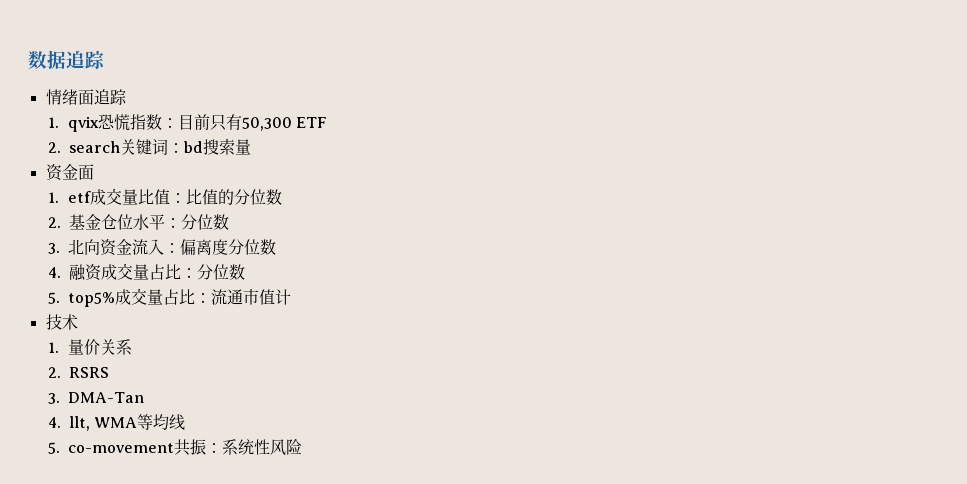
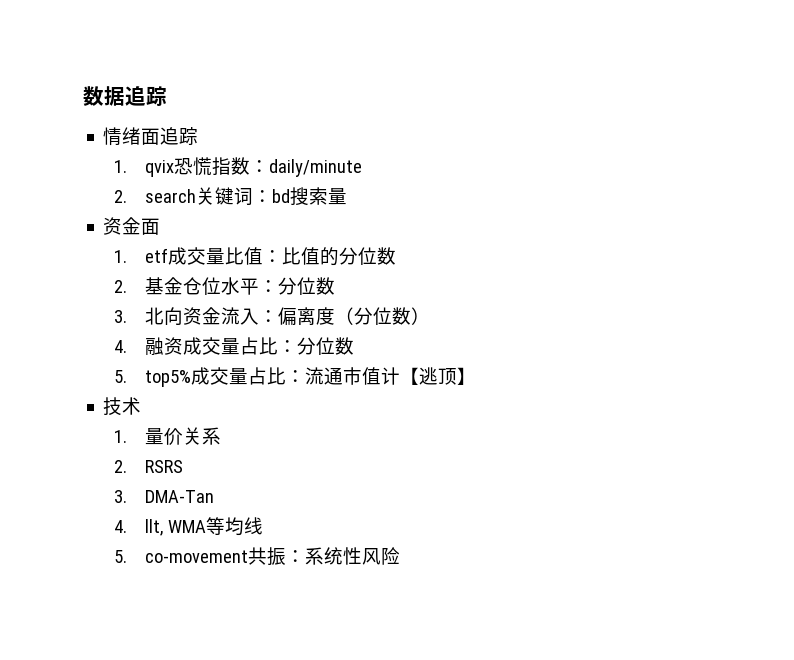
[178,114,328,131] 目前只有50,300 ETF -> [268,159,362,177] daily/minute
[228,239,277,255] 分位数 -> [334,307,430,325] （分位数）
(292, 297) none -> [399,367,476,385] 【逃顶】

